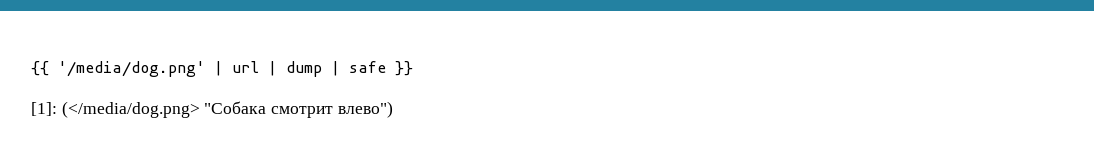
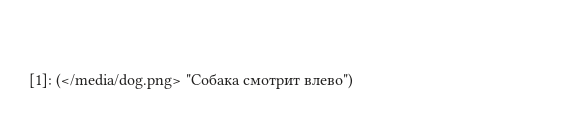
[31,61,413,77] {{ '/media/dog.png' | url | dump | safe }} // -> (29, 80) none

